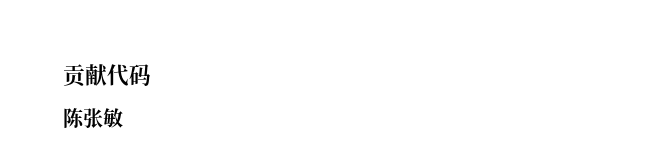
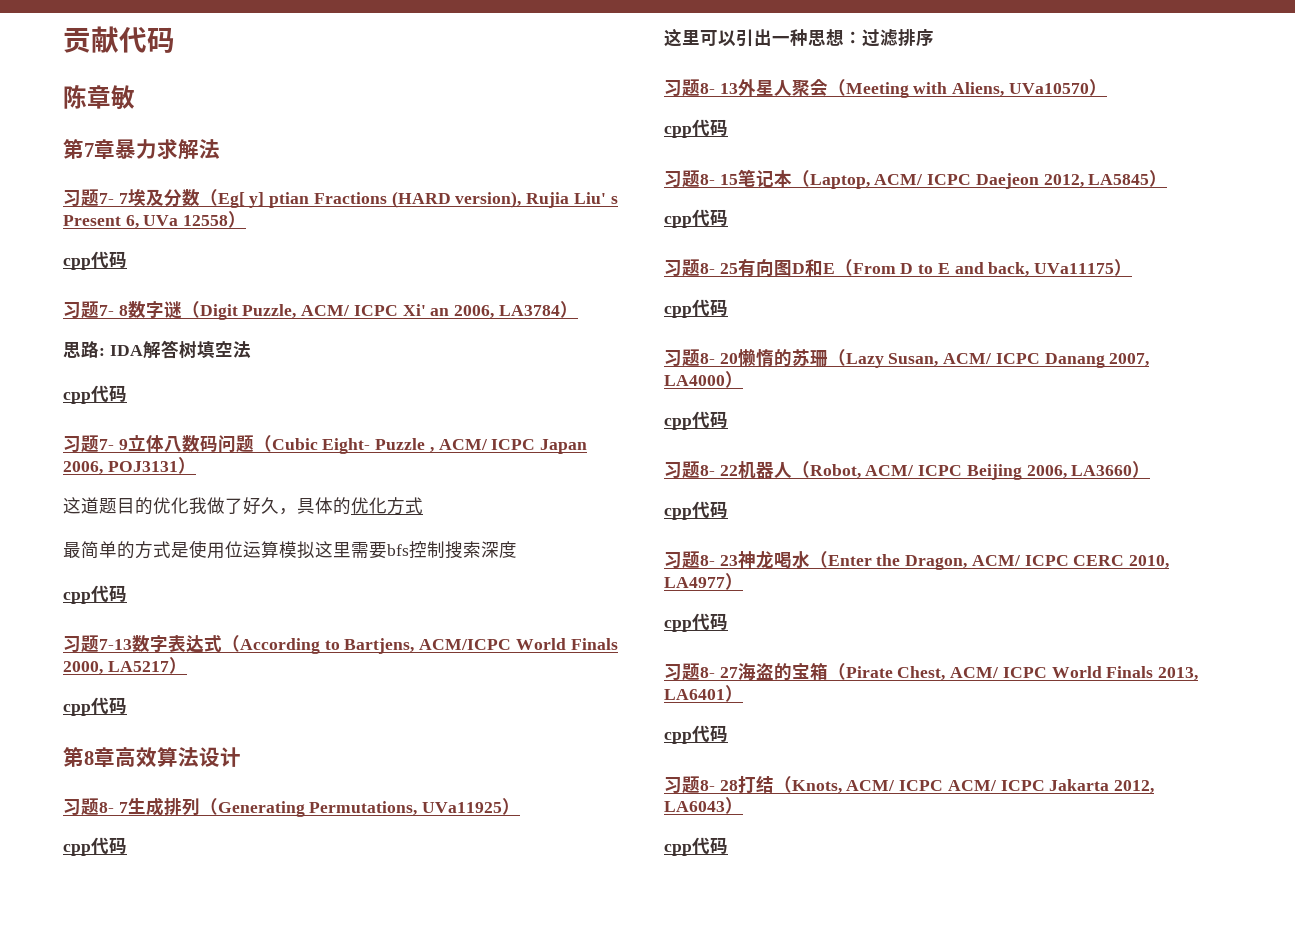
[83,108,103,128] 张 -> [87,85,111,109] 章
(123, 118) none -> [63,139,220,160] [63,189,618,208] [63,211,247,229] [63,251,127,270] [63,301,578,320] [63,340,251,359] [63,385,127,404] [63,435,588,454] [63,457,196,475] [63,497,423,515] [63,540,517,559] [63,585,127,604] [63,635,618,654] [63,657,187,675] [63,697,127,716] [63,747,241,767] [63,797,521,817] [63,837,127,856] [664,28,934,47] [664,79,1107,98] [664,119,728,138] [664,169,1168,189] [664,209,728,228] [664,259,1133,277] [664,299,728,318] [664,349,1150,368] [664,371,743,388] [664,411,728,430] [664,461,1151,480] [664,501,728,520] [664,551,1170,570] [664,573,743,590] [664,613,728,632] [664,663,1199,681] [664,685,743,702] [664,725,728,744] [664,775,1155,794] [664,797,743,814] [664,837,728,856] // 第7章暴力求解法 // 习题7- 7埃及分数（Eg[ y] ptian Fractions (HARD version), Rujia Liu' s Present 6, UVa 12558） // cpp代码 // 习题7- 8数字谜（Digit Puzzle, ACM/ ICPC Xi' an 2006, LA3784） // 思路: IDA解答树填空法 // cpp代码 // 习题7- 9立体八数码问题（Cubic Eight- Puzzle , ACM/ ICPC Japan 2006, POJ3131） // 这道题目的优化我做了好久，具体的优化方式 // 最简单的方式是使用位运算模拟这里需要bfs控制搜索深度 // cpp代码 // 习题7-13数字表达式（According to Bartjens, ACM/ICPC World Finals 2000, LA5217） // cpp代码 // 第8章高效算法设计 // 习题8- 7生成排列（Generating Permutations, UVa11925） // cpp代码 // 这里可以引出一种思想：过滤排序 // 习题8- 13外星人聚会（Meeting with Aliens, UVa10570） // cpp代码 // 习题8- 15笔记本（Laptop, ACM/ ICPC Daejeon 2012, LA5845） // cpp代码 // 习题8- 25有向图D和E（From D to E and back, UVa11175） // cpp代码 // 习题8- 20懒惰的苏珊（Lazy Susan, ACM/ ICPC Danang 2007, LA4000） // cpp代码 // 习题8- 22机器人（Robot, ACM/ ICPC Beijing 2006, LA3660） // cpp代码 // 习题8- 23神龙喝水（Enter the Dragon, ACM/ ICPC CERC 2010, LA4977） // cpp代码 // 习题8- 27海盗的宝箱（Pirate Chest, ACM/ ICPC World Finals 2013, LA6401） // cpp代码 // 习题8- 28打结（Knots, ACM/ ICPC ACM/ ICPC Jakarta 2012, LA6043） // cpp代码

